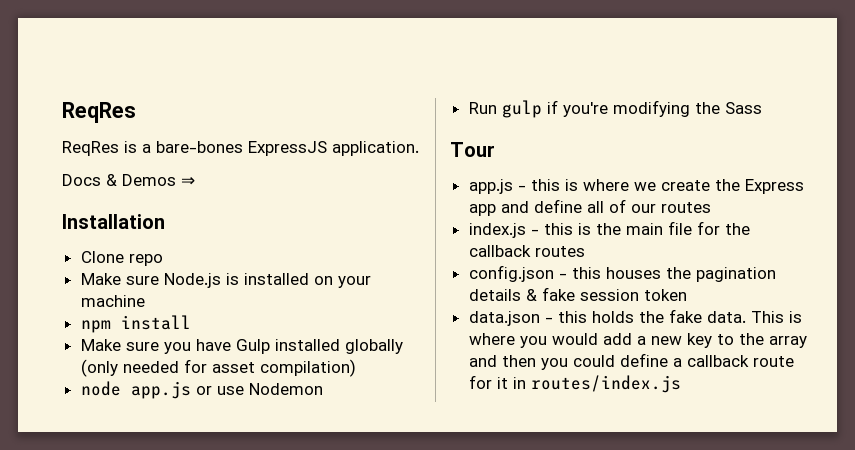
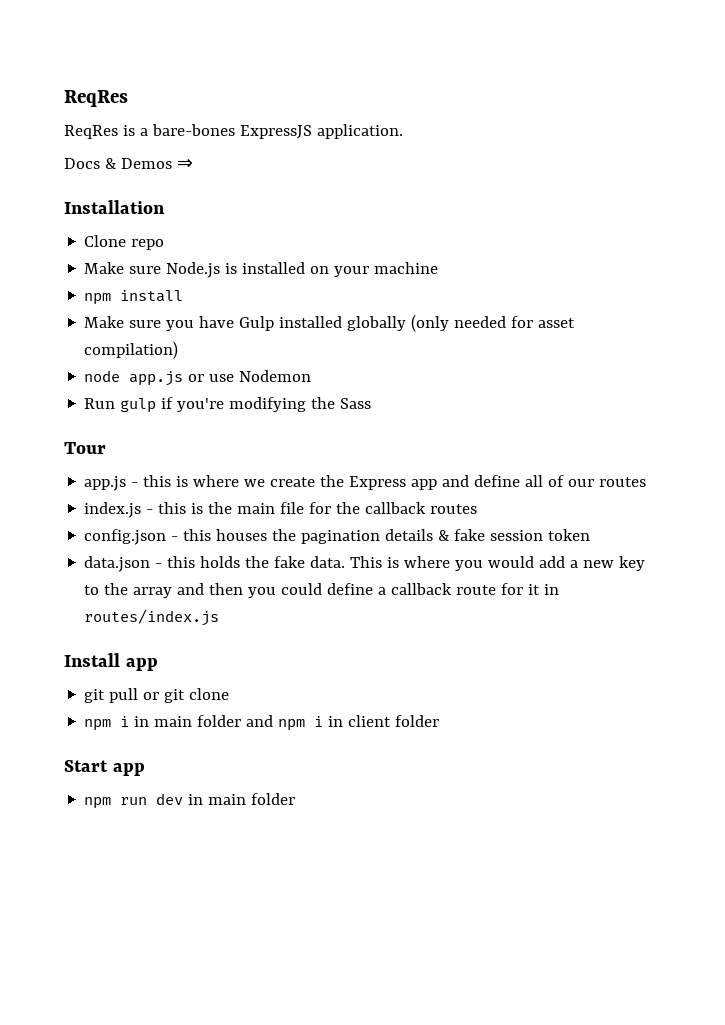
(681, 384) none -> [64,653,158,671] [84,688,230,703] [84,715,440,731] [64,760,145,776] [84,793,296,809] // Install app // git pull or git clone // npm i in main folder and npm i in client folder // Start app // npm run dev in main folder

